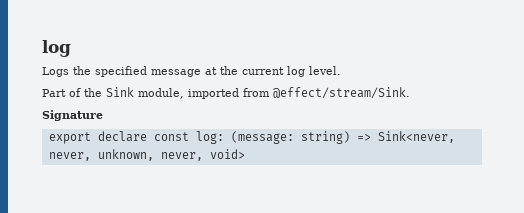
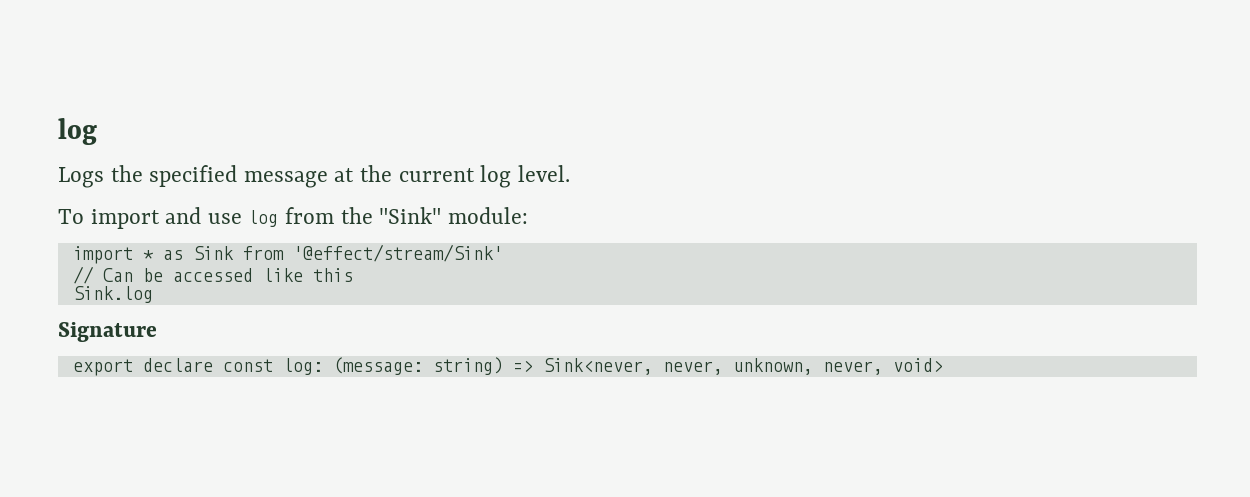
[42,87,410,99] Part of the Sink module, imported from @effect/stream/Sink. -> [58,207,528,229] [72,244,503,264] [72,266,353,284] [72,286,153,303] To import and use log from the "Sink" module: // import * as Sink from '@effect/stream/Sink' // // Can be accessed like this // Sink.log

